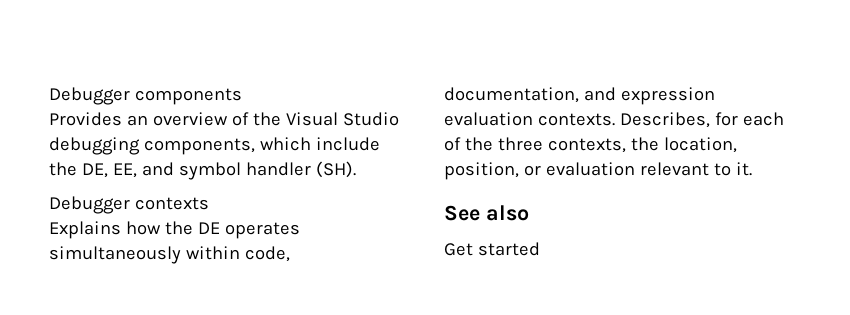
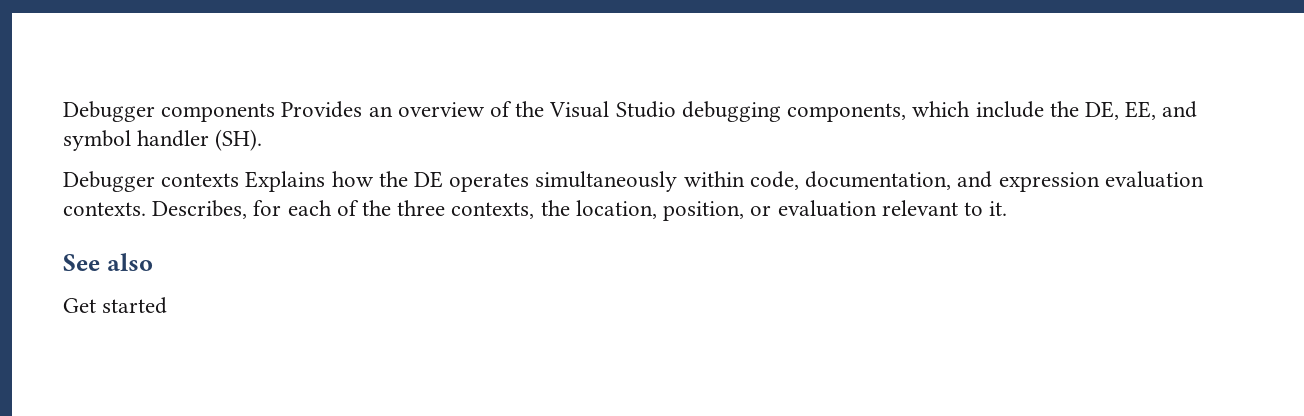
(242, 96) // -> (276, 112) none
(209, 203) // -> (240, 180) none

